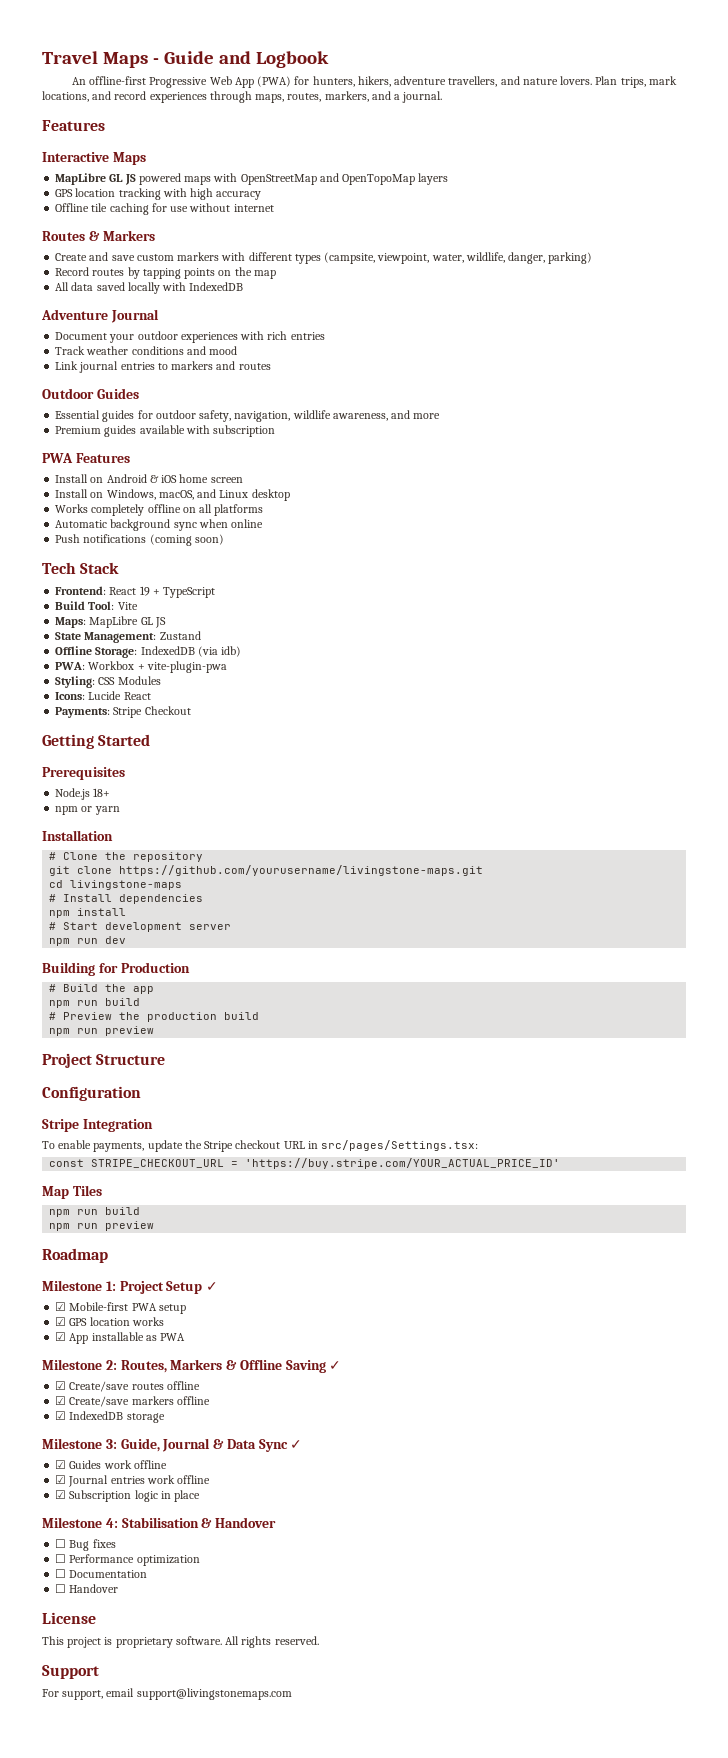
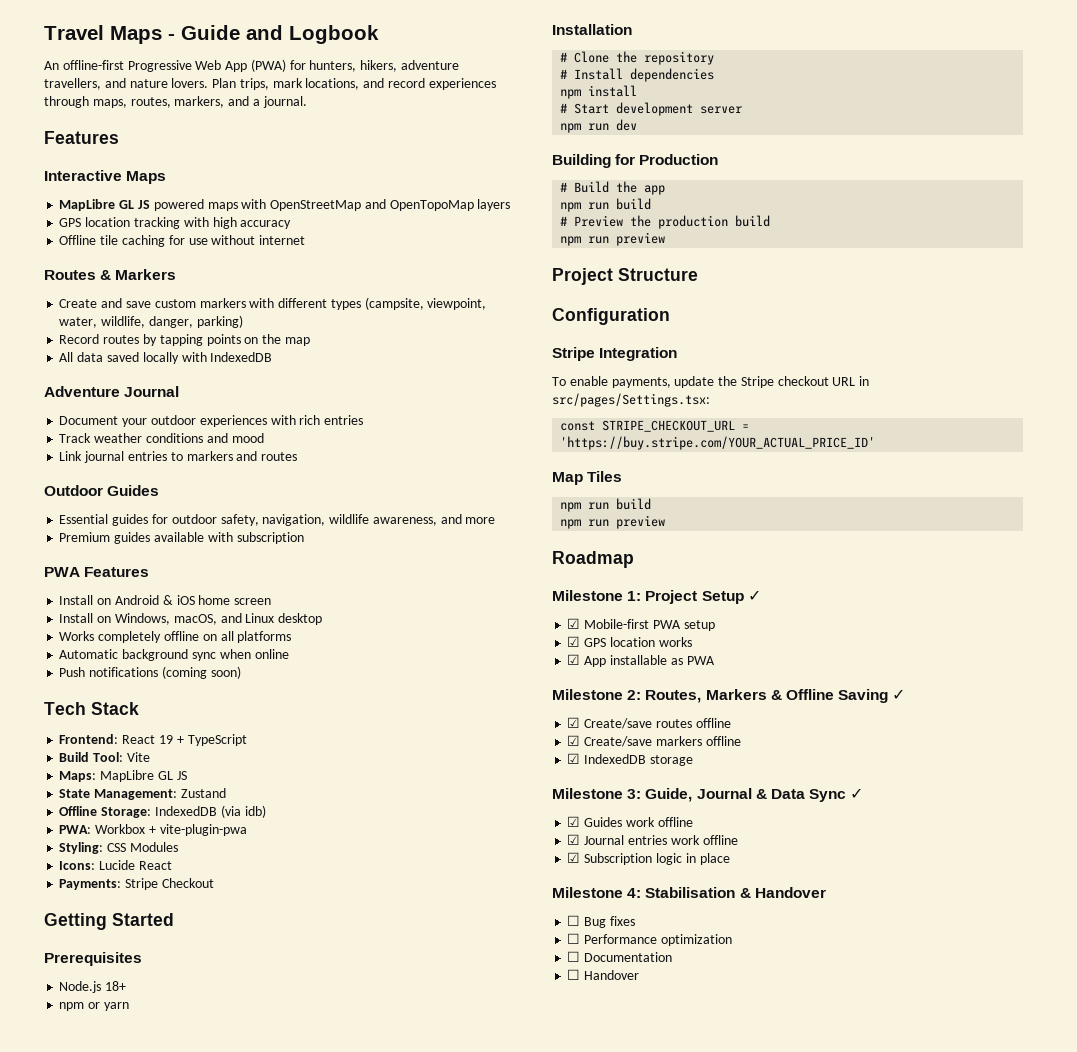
[49,865,484,876] [49,880,183,890] // git clone https://github.com/yourusername/livingstone-maps.git // cd livingstone-maps -> (715, 58) none
[42,1612,96,1624] [42,1636,319,1648] [42,1665,99,1679] [42,1688,292,1700] // License // This project is proprietary software. All rights reserved. // Support // For support, email support@livingstonemaps.com -> (640, 975) none

